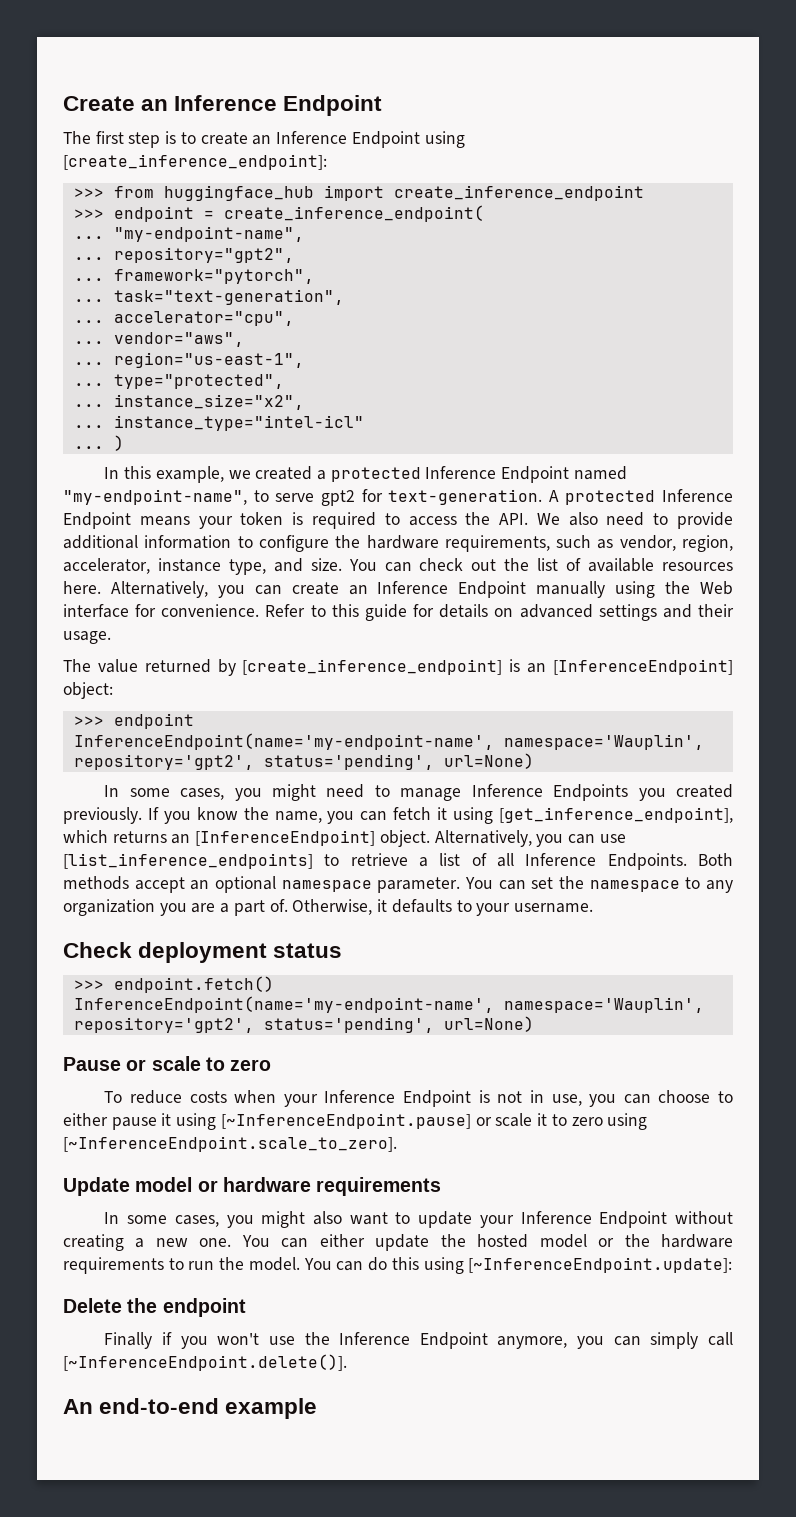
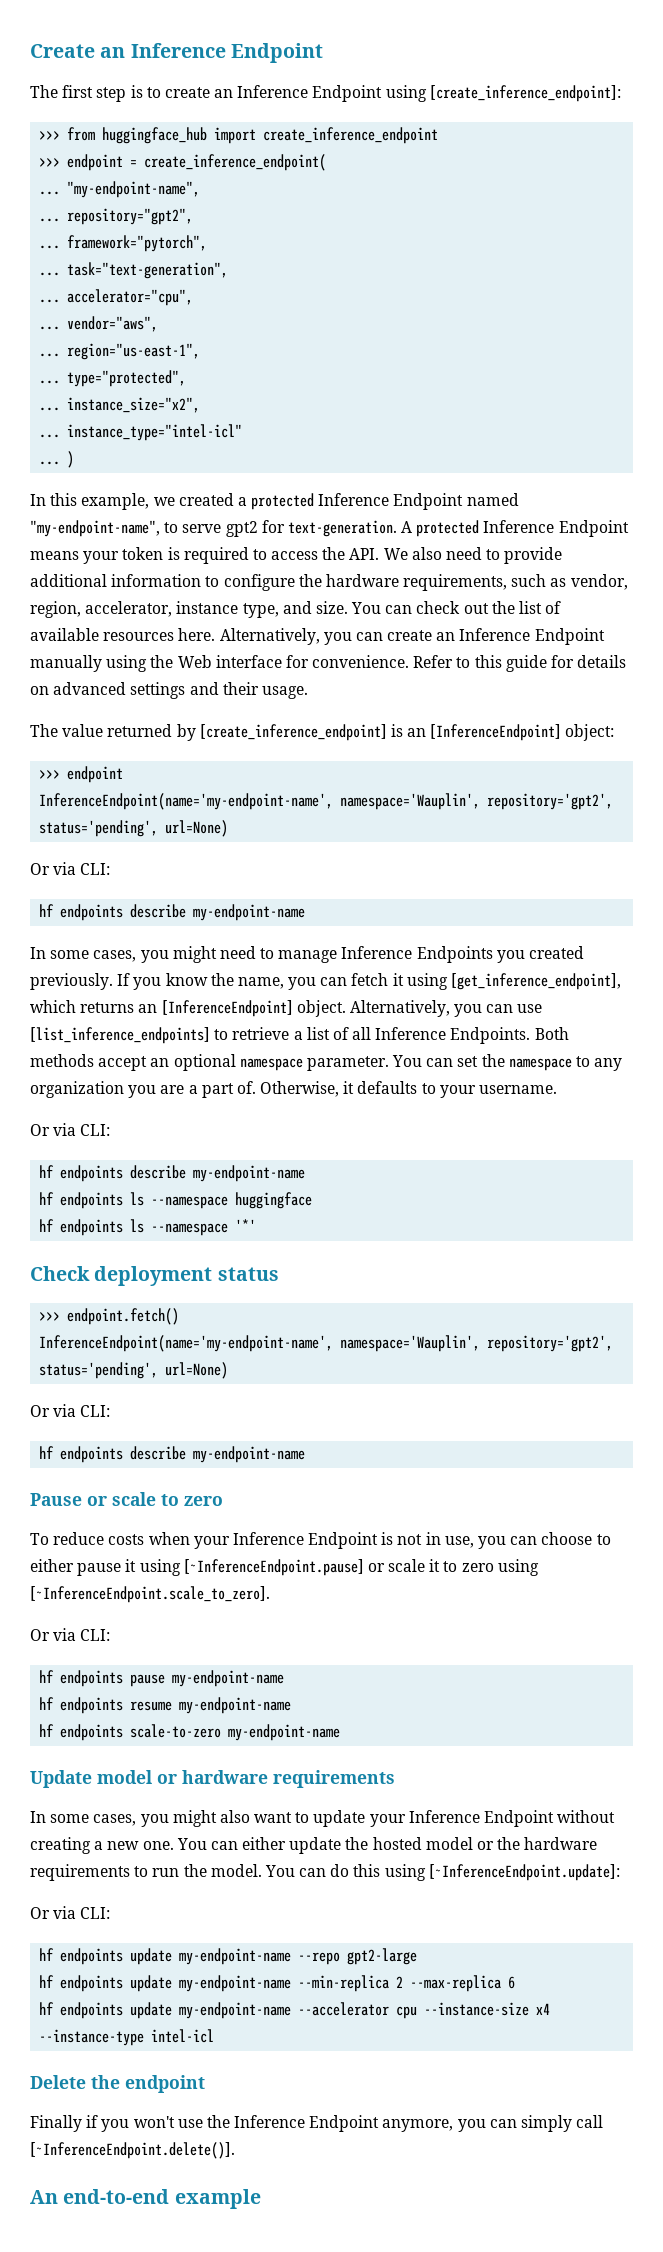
(534, 761) none -> [30,862,111,875] [39,904,306,921] // Or via CLI: // hf endpoints describe my-endpoint-name
(593, 908) none -> [30,1123,111,1136] [39,1165,306,1182] [39,1192,313,1209] [39,1219,257,1236] // Or via CLI: // hf endpoints describe my-endpoint-name // hf endpoints ls --namespace huggingface // hf endpoints ls --namespace '*'
(534, 1024) none -> [30,1404,111,1417] [39,1446,306,1463] // Or via CLI: // hf endpoints describe my-endpoint-name
(397, 1144) none -> [30,1628,111,1641] [39,1670,285,1687] [39,1697,292,1714] [39,1724,341,1741] // Or via CLI: // hf endpoints pause my-endpoint-name // hf endpoints resume my-endpoint-name // hf endpoints scale-to-zero my-endpoint-name
(733, 1265) none -> [30,1906,111,1919] [39,1948,418,1965] [39,1975,516,1992] [39,2002,551,2019] [39,2029,215,2046] // Or via CLI: // hf endpoints update my-endpoint-name --repo gpt2-large // hf endpoints update my-endpoint-name --min-replica 2 --max-replica 6 // hf endpoints update my-endpoint-name --accelerator cpu --instance-size x4 --instance-type intel-icl

